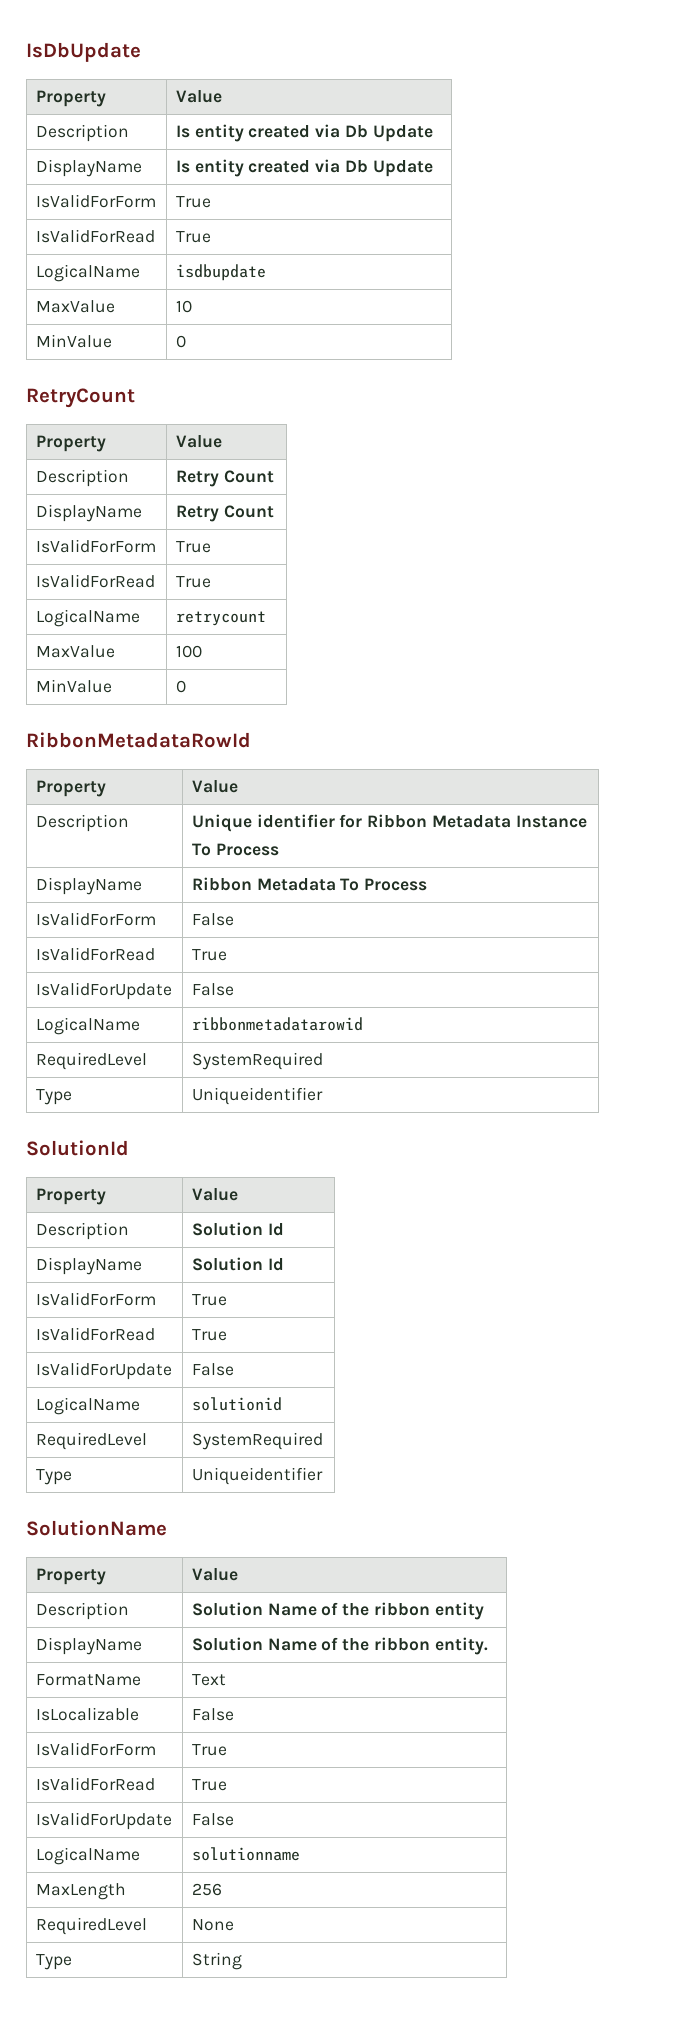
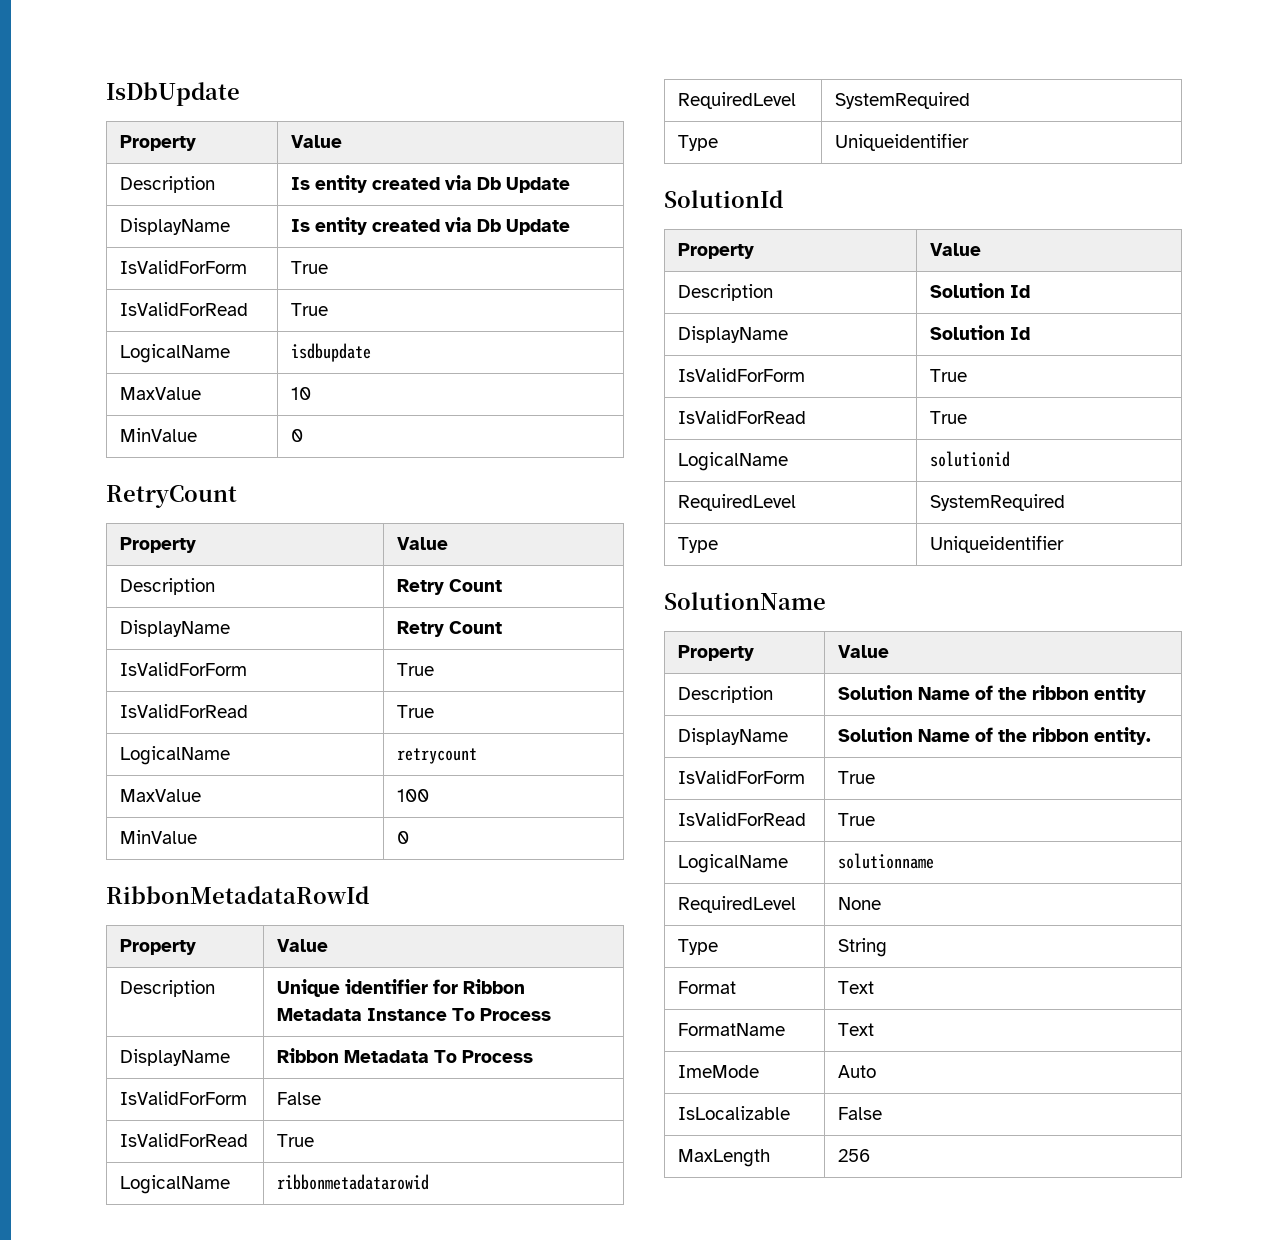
[35,982,172,1000] [191,983,234,996] // IsValidForUpdate | False -> (315, 1140) none
[35,1362,172,1380] [191,1363,234,1376] // IsValidForUpdate | False -> (968, 417) none
[35,1674,141,1686] [191,1674,226,1686] [35,1707,139,1721] [191,1708,234,1721] [35,1742,156,1756] [191,1744,227,1756] [35,1777,155,1791] [191,1779,227,1791] [35,1812,172,1830] [191,1813,234,1826] // FormatName | Text // IsLocalizable | False // IsValidForForm | True // IsValidForRead | True // IsValidForUpdate | False -> [678,770,806,784] [838,771,876,784] [678,812,807,826] [838,813,876,826] // IsValidForForm | True // IsValidForRead | True
[35,1883,126,1900] [191,1883,222,1896] // MaxLength | 256 -> (935, 861) none
(242, 1961) none -> [678,981,737,994] [838,981,875,994] [678,1023,786,1036] [838,1023,875,1036] [678,1065,760,1078] [838,1065,877,1078] [678,1106,791,1120] [838,1107,883,1120] [678,1149,771,1167] [838,1149,871,1162] // Format | Text // FormatName | Text // ImeMode | Auto // IsLocalizable | False // MaxLength | 256

